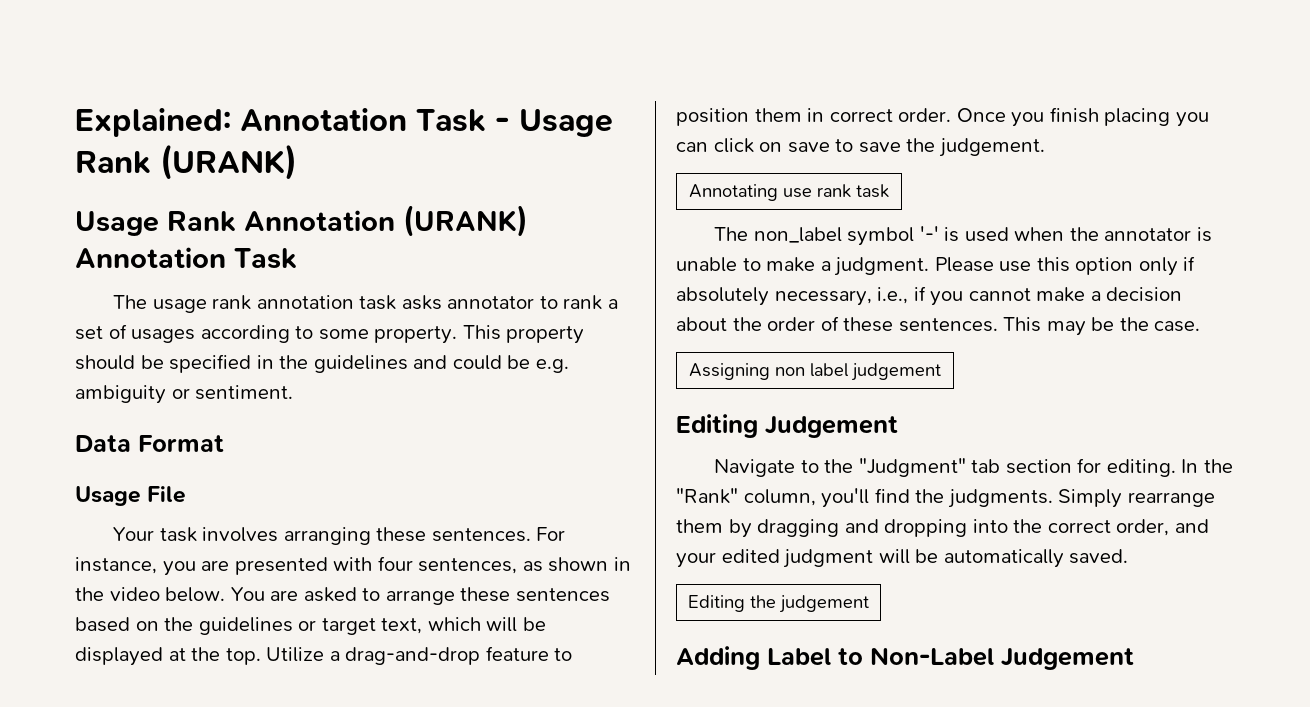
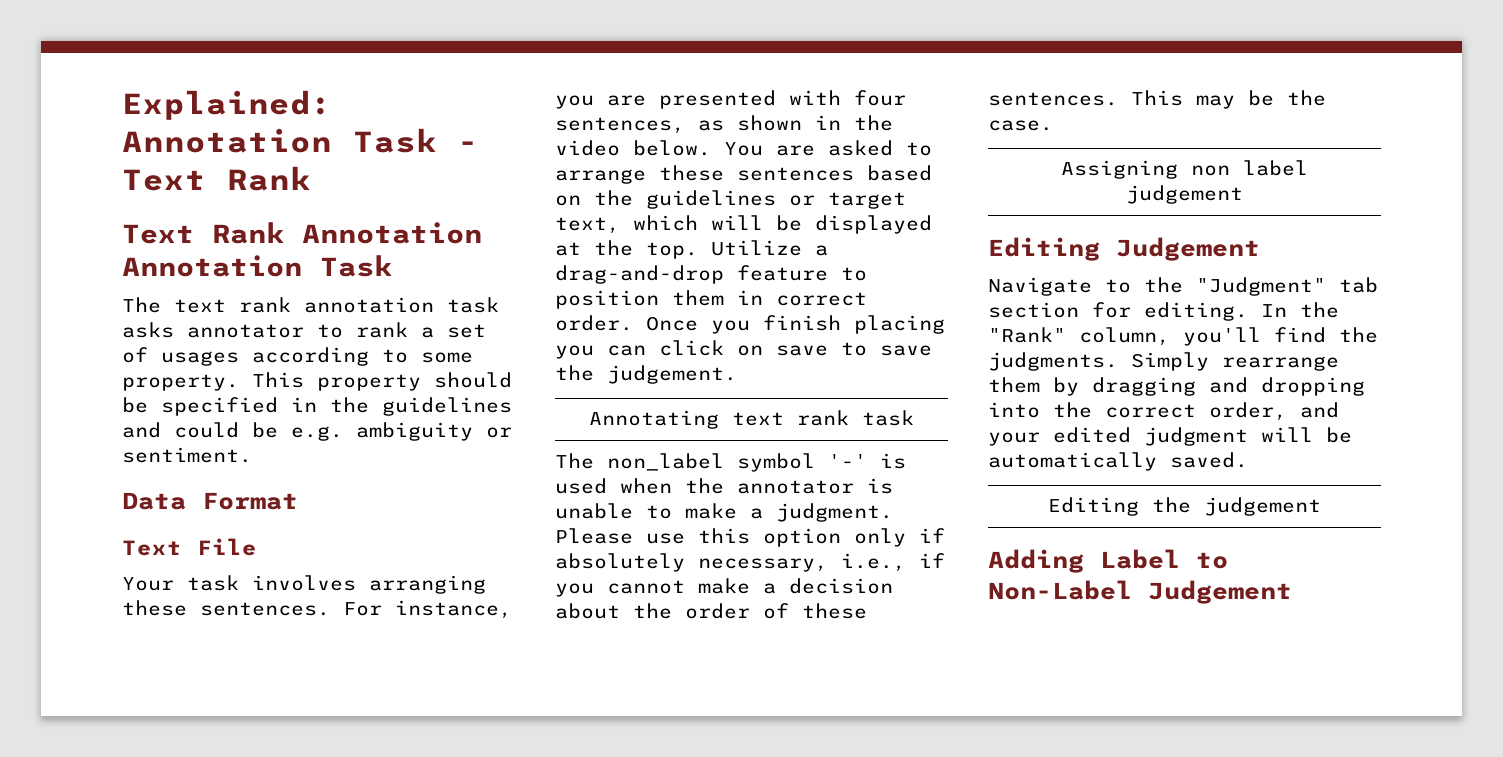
[519,109,613,137] [75,144,297,180] [75,211,159,236] Usage Rank (URANK) // Usage -> [122,166,311,191] [122,224,194,244] Text Rank // Text
[403,205,528,237] (URANK) -> (482, 233) none
[152,299,207,313] usage -> [174,299,226,313] text
[75,486,141,506] Usage -> [122,540,182,556] Text
[783,188,812,198] use -> [732,412,784,426] text

